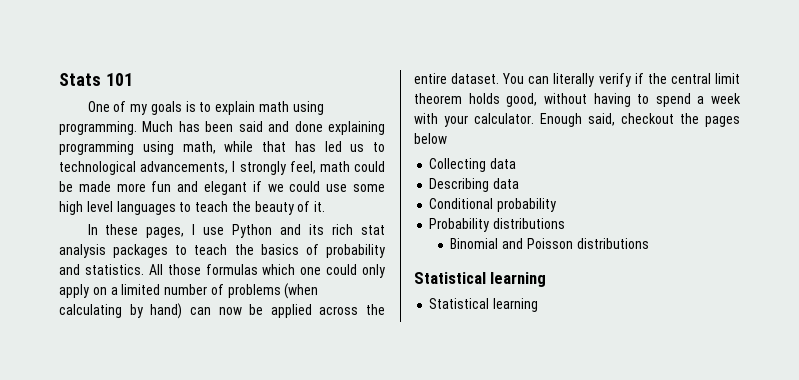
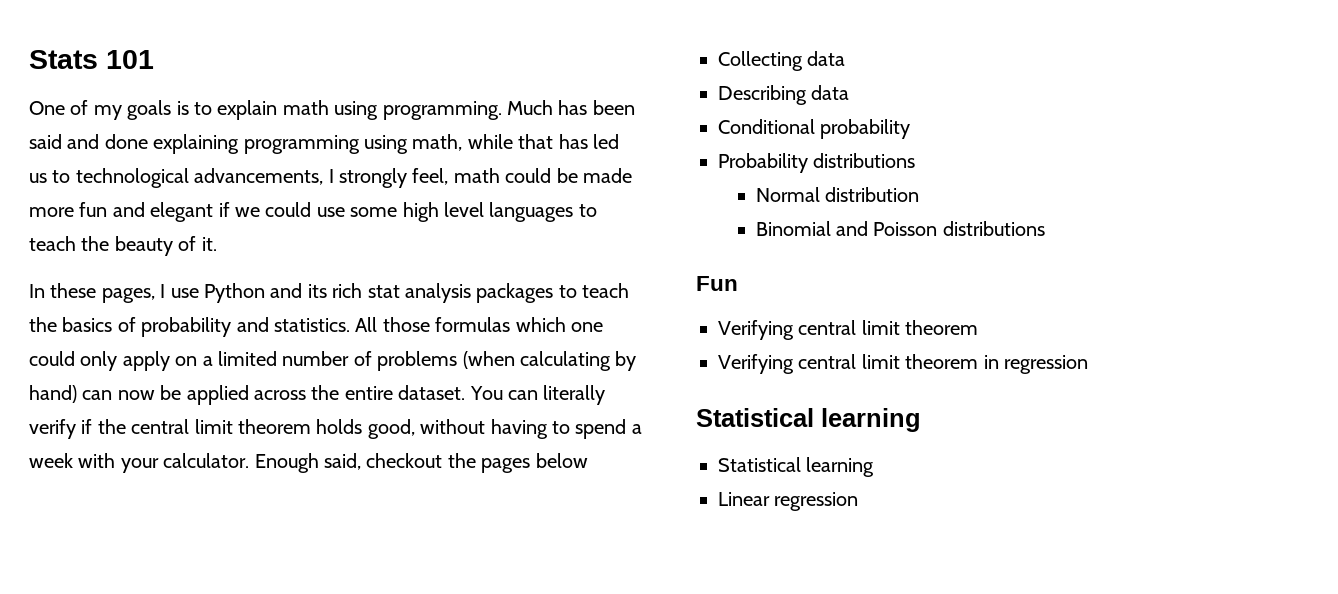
(566, 223) none -> [755,187,919,202] // Normal distribution
(649, 243) none -> [696,276,738,291] [718,320,979,340] [718,354,1088,374] // Fun // Verifying central limit theorem // Verifying central limit theorem in regression
(539, 305) none -> [718,492,859,511] // Linear regression

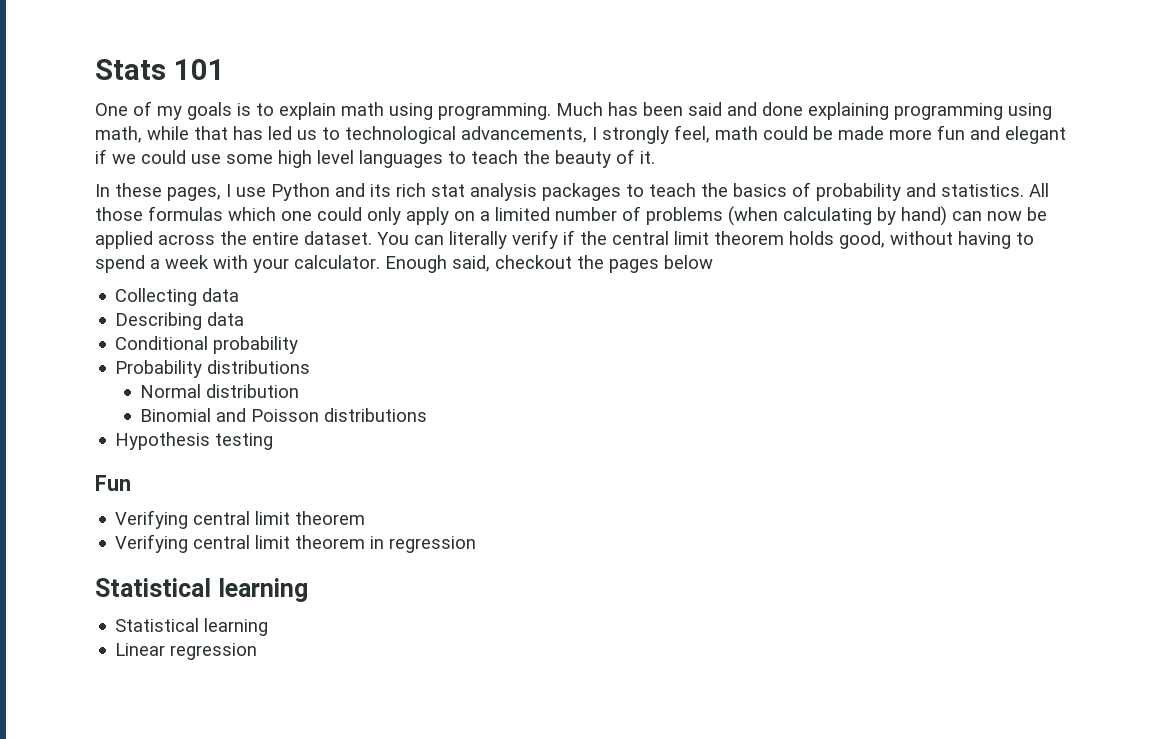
(1045, 228) none -> [115,432,274,450] // Hypothesis testing

